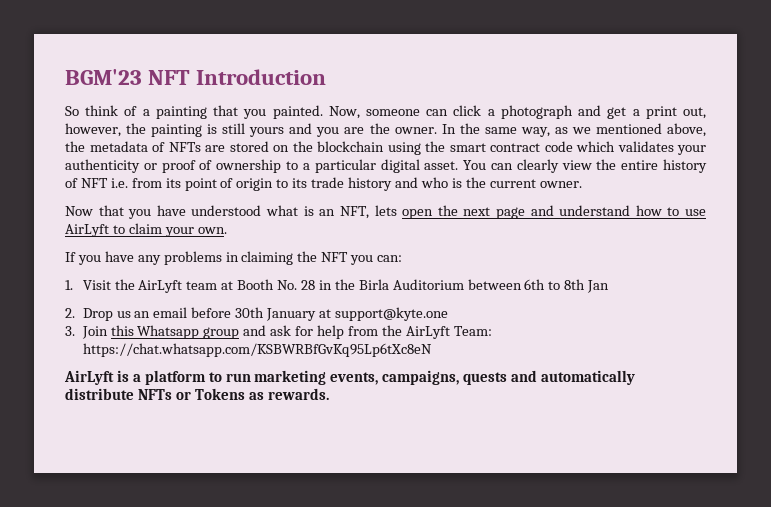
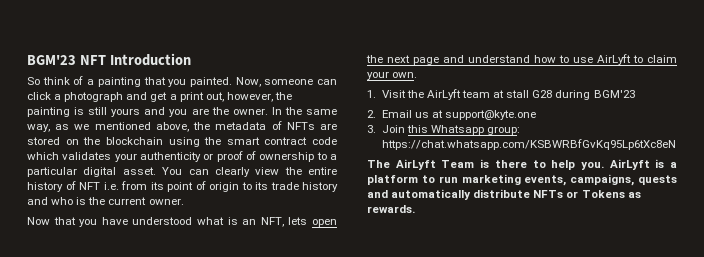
[65,251,403,265] // If you have any problems in claiming the NFT you can: -> (418, 75) none
[237,279,610,293] [65,307,317,321] Booth No. 28 in the Birla Auditorium between 6th to 8th Jan // 2. Drop us an email before 30th January -> [506,90,635,100] [367,110,429,118] stall G28 during BGM'23 // 2. Email us
[203,325,492,339] [82,343,432,357] group and ask for help from the AirLyft Team: https://chat.whatsapp.com/KSBWRBfGvKq95Lp6tXc8eN // -> [487,126,521,135] [381,139,676,150] [367,159,604,170] group: https://chat.whatsapp.com/KSBWRBfGvKq95Lp6tXc8eN // The AirLyft Team is there to help you.

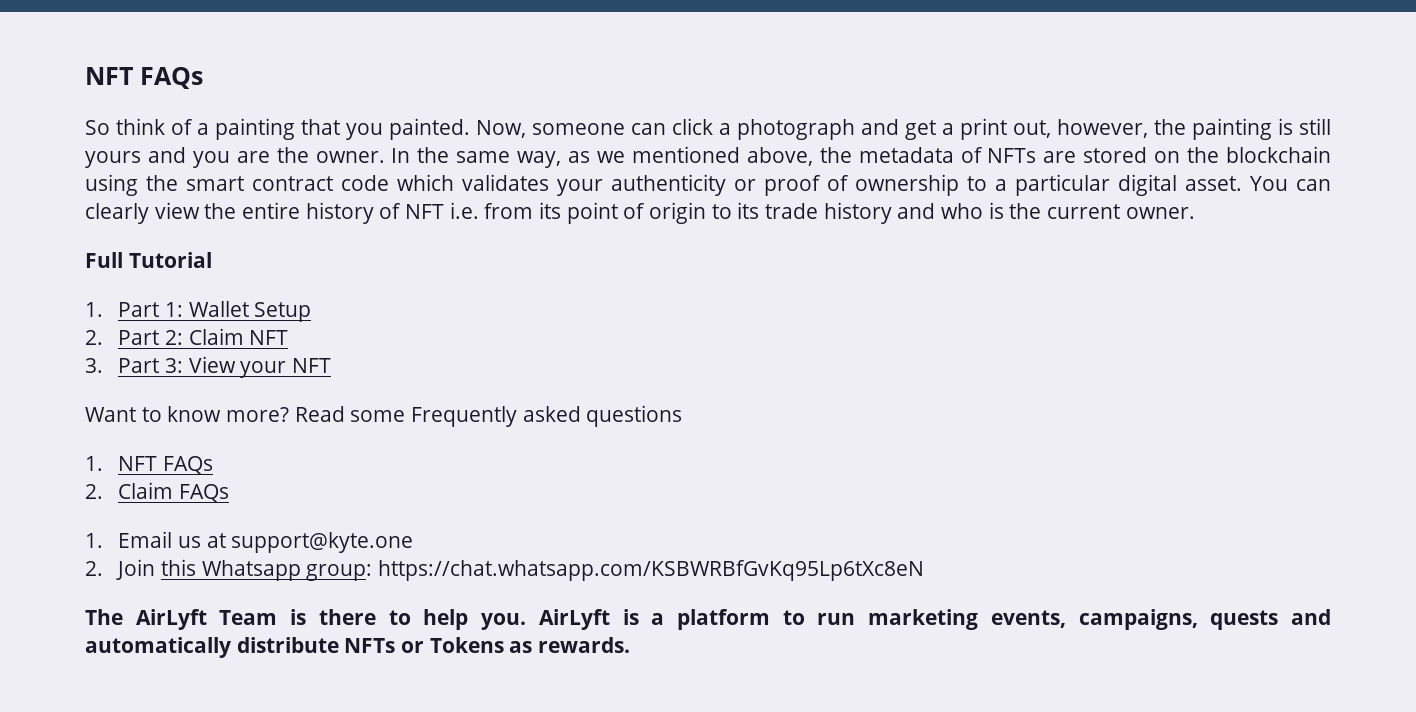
[27,53,191,66] BGM'23 NFT Introduction -> [85,67,203,89] NFT FAQs
[27,217,337,227] [366,54,677,65] [367,71,418,80] [367,89,635,100] [367,110,376,118] Now that you have understood what is an NFT, lets open the next page and understand how to use AirLyft to claim your own. // 1. Visit the AirLyft team at stall G28 during BGM'23 // 2. -> [85,252,212,268] [85,301,312,322] [85,328,289,345] [85,356,332,378] [85,405,683,427] [85,456,214,474] [85,482,230,502] [85,533,103,548] Full Tutorial // 1. Part 1: Wallet Setup // 2. Part 2: Claim NFT // 3. Part 3: View your NFT // Want to know more? Read some Frequently asked questions // 1. NFT FAQs // 2. Claim FAQs // 1.
[367,125,376,133] 3. -> [85,561,103,576] 2.

